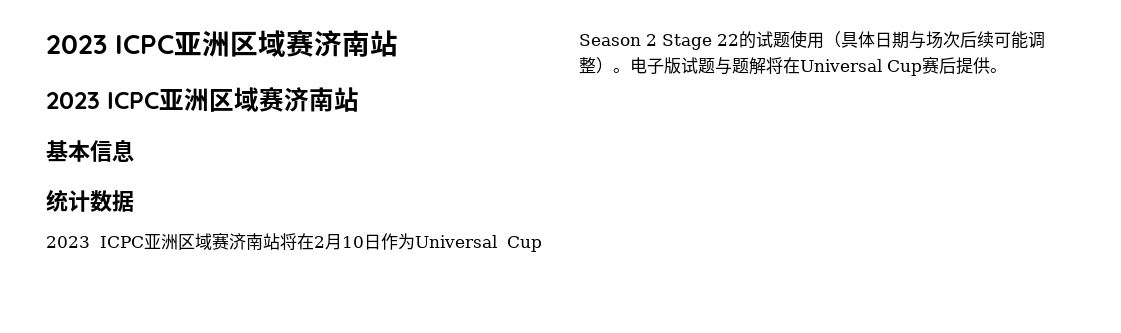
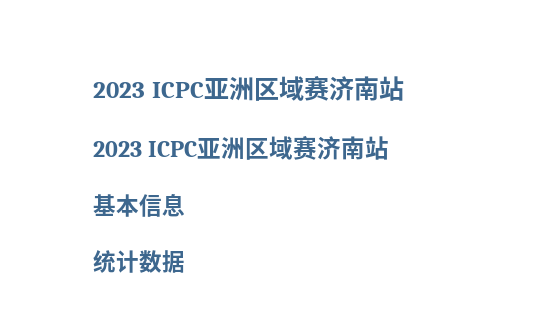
[46,232,542,252] [579,30,1045,50] [579,56,1007,76] // 2023 ICPC亚洲区域赛济南站将在2月10日作为Universal Cup Season 2 Stage 22的试题使用（具体日期与场次后续可能调整）。电子版试题与题解将在Universal Cup赛后提供。 -> (185, 261) none

